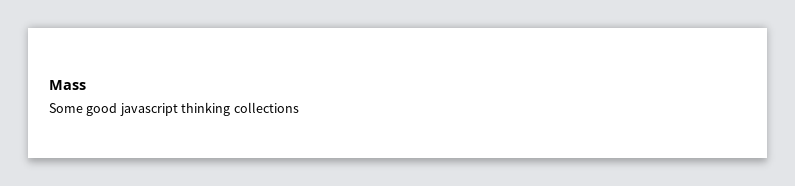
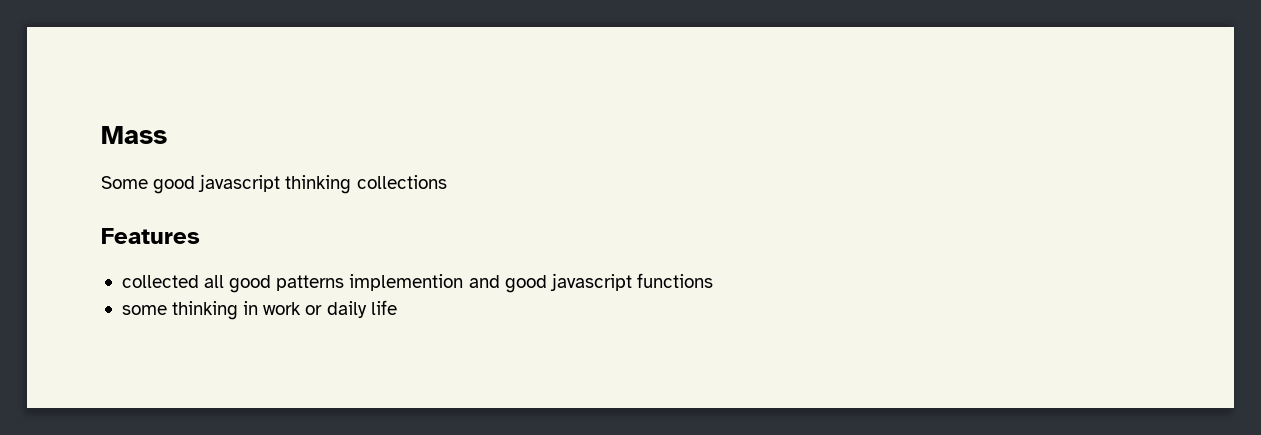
(299, 107) none -> [101,228,200,244] [121,273,713,293] [121,300,397,320] // Features // collected all good patterns implemention and good javascript functions // some thinking in work or daily life

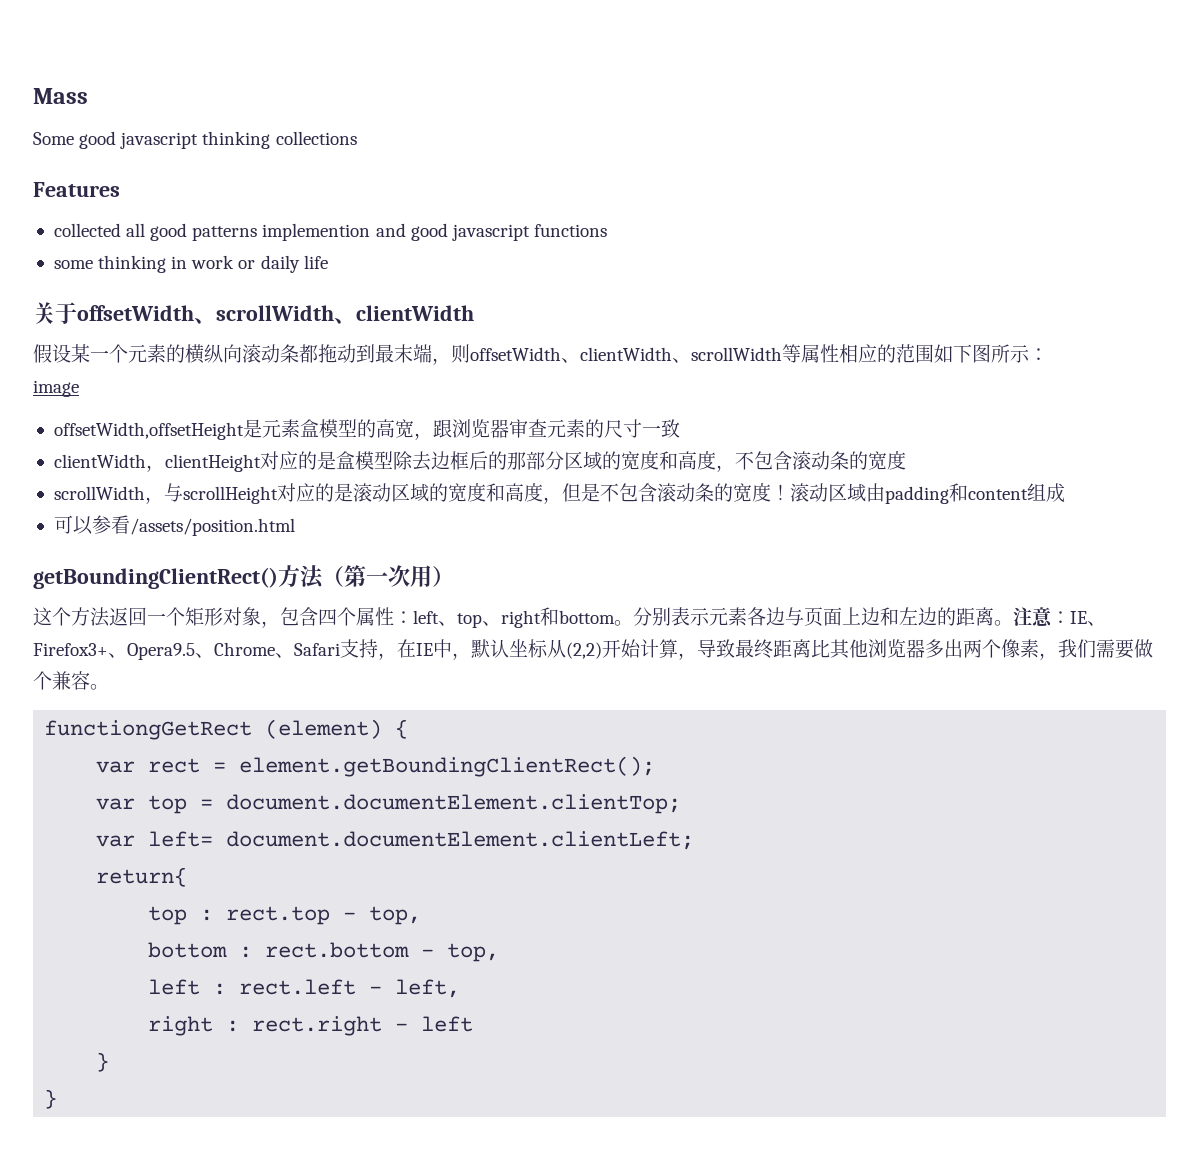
(397, 307) none -> [33,302,474,324] [33,344,1048,365] [33,380,79,397] [53,419,680,440] [53,451,906,472] [53,483,1065,504] [53,515,295,536] [33,565,454,589] [33,607,1106,628] [33,639,1153,660] [33,671,109,690] [44,719,409,740] [96,756,656,777] [96,794,682,814] [96,831,695,850] [96,867,188,887] [148,906,422,925] [148,942,500,962] [148,979,461,998] [148,1016,474,1036] [96,1052,110,1072] [44,1089,58,1109] // 关于offsetWidth、scrollWidth、clientWidth // 假设某一个元素的横纵向滚动条都拖动到最末端，则offsetWidth、clientWidth、scrollWidth等属性相应的范围如下图所示： // image // offsetWidth,offsetHeight是元素盒模型的高宽，跟浏览器审查元素的尺寸一致 // clientWidth，clientHeight对应的是盒模型除去边框后的那部分区域的宽度和高度，不包含滚动条的宽度 // scrollWidth，与scrollHeight对应的是滚动区域的宽度和高度，但是不包含滚动条的宽度！滚动区域由padding和content组成 // 可以参看/assets/position.html // getBoundingClientRect()方法（第一次用） // 这个方法返回一个矩形对象，包含四个属性：left、top、right和bottom。分别表示元素各边与页面上边和左边的距离。注意：IE、Firefox3+、Opera9.5、Chrome、Safari支持，在IE中，默认坐标从(2,2)开始计算，导致最终距离比其他浏览器多出两个像素，我们需要做个兼容。 // functiongGetRect (element) { // var rect = element.getBoundingClientRect(); // var top = document.documentElement.clientTop; // var left= document.documentElement.clientLeft; // return{ // top : rect.top - top, // bottom : rect.bottom - top, // left : rect.left - left, // right : rect.right - left // } // }

